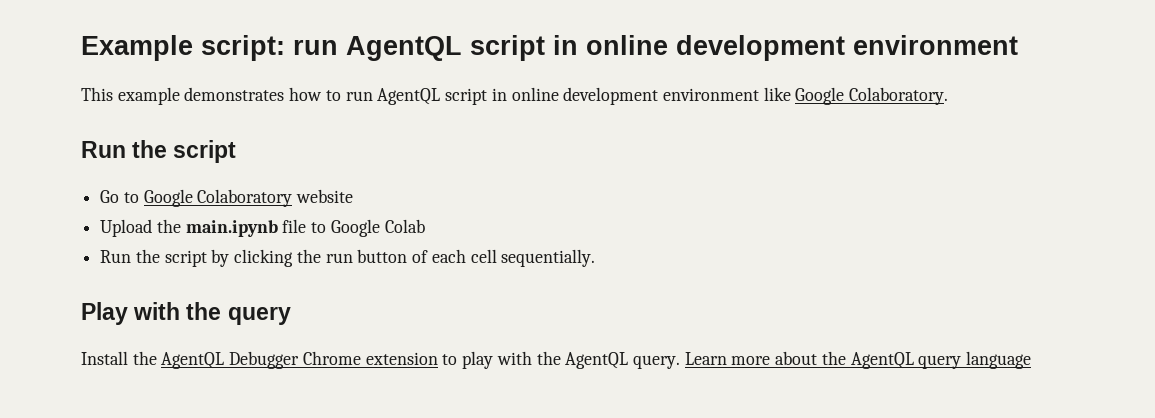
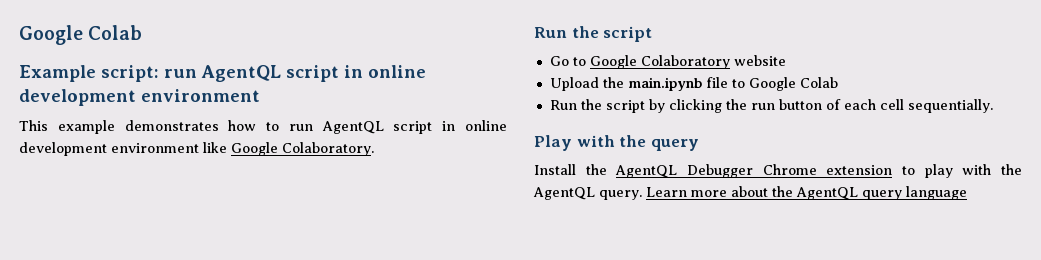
(81, 48) none -> [19,25,143,45] Google Colab //

